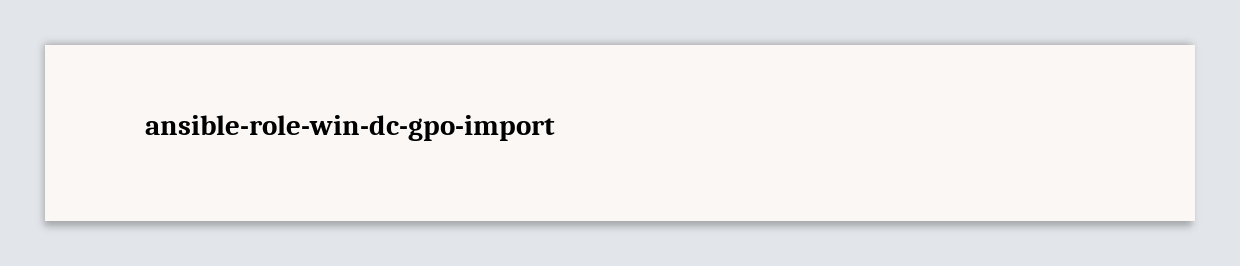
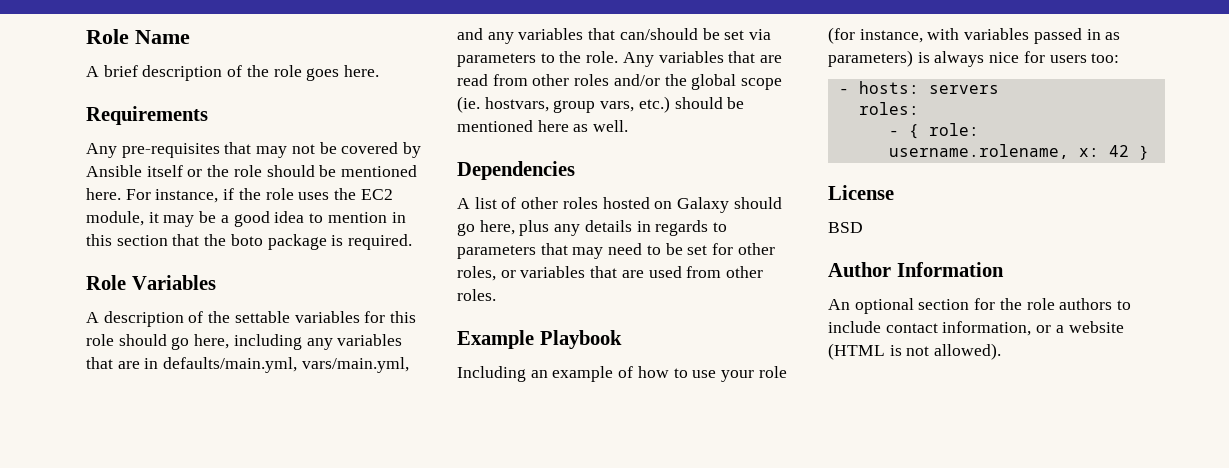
[145,115,555,141] ansible-role-win-dc-gpo-import -> [86,29,190,44] [86,65,380,81] [86,106,208,125] [86,142,422,158] [86,165,418,177] [86,188,393,203] [86,211,406,227] [86,234,413,250] [86,275,216,290] [86,311,417,327] [86,334,403,350] [86,357,409,373] [457,28,772,44] [457,51,783,67] [457,74,783,90] [457,96,745,113] [457,120,629,132] [457,161,575,180] [457,197,782,213] [457,220,728,236] [457,243,775,259] [457,266,764,281] [457,289,496,301] [457,330,622,349] [457,366,787,382] [828,27,1121,44] [828,50,1120,67] [838,81,999,94] [858,102,919,115] [888,123,979,139] [888,144,1149,160] [828,185,894,200] [828,222,863,233] [828,262,1004,277] [828,298,1132,314] [828,321,1124,336] [828,343,1002,360] Role Name // A brief description of the role goes here. // Requirements // Any pre-requisites that may not be covered by Ansible itself or the role should be mentioned here. For instance, if the role uses the EC2 module, it may be a good idea to mention in this section that the boto package is required. // Role Variables // A description of the settable variables for this role should go here, including any variables that are in defaults/main.yml, vars/main.yml, and any variables that can/should be set via parameters to the role. Any variables that are read from other roles and/or the global scope (ie. hostvars, group vars, etc.) should be mentioned here as well. // Dependencies // A list of other roles hosted on Galaxy should go here, plus any details in regards to parameters that may need to be set for other roles, or variables that are used from other roles. // Example Playbook // Including an example of how to use your role (for instance, with variables passed in as parameters) is always nice for users too: // - hosts: servers // roles: // - { role: username.rolename, x: 42 } // License // BSD // Author Information // An optional section for the role authors to include contact information, or a website (HTML is not allowed).

